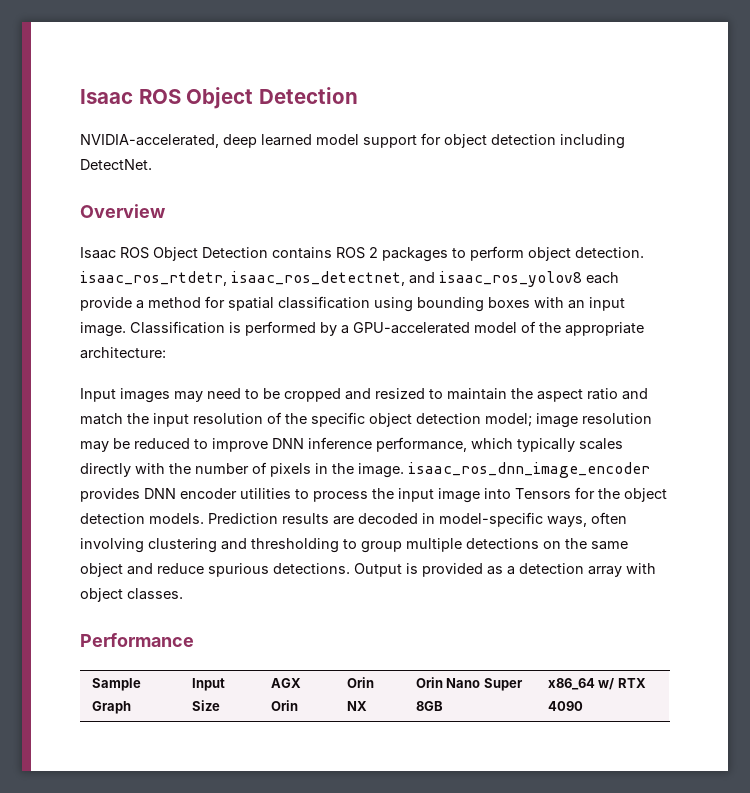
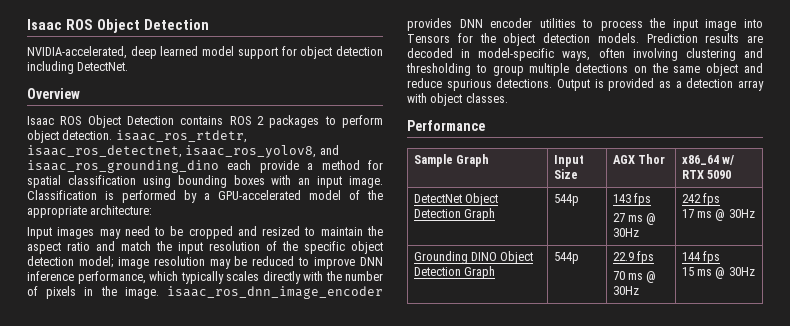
[409,271,582,287] and isaac_ros_yolov8 -> [185,145,339,158] [27,160,219,173] isaac_ros_yolov8, and isaac_ros_grounding_dino
[270,700,298,711] [346,677,374,688] [346,701,367,711] [415,677,523,691] [415,701,443,711] [547,678,646,690] [547,701,583,711] Orin | Orin NX | Orin Nano Super 8GB | x86_64 w/ RTX 4090 -> [637,154,665,164] [681,155,734,165] [681,170,731,179] [413,193,498,206] [413,208,495,221] [553,194,579,206] [612,193,651,206] [612,213,657,225] [612,228,639,237] [681,193,720,206] [681,209,755,221] [413,251,534,264] [413,266,495,279] [553,252,579,264] [612,251,654,264] [612,271,657,283] [612,286,639,295] [681,251,720,264] [681,267,755,279] Thor | x86_64 w/ RTX 5090 // DetectNet Object Detection Graph | 544p | 143 fps // 27 ms @ 30Hz | 242 fps // 17 ms @ 30Hz // Grounding DINO Object Detection Graph | 544p | 22.9 fps // 70 ms @ 30Hz | 144 fps // 15 ms @ 30Hz

